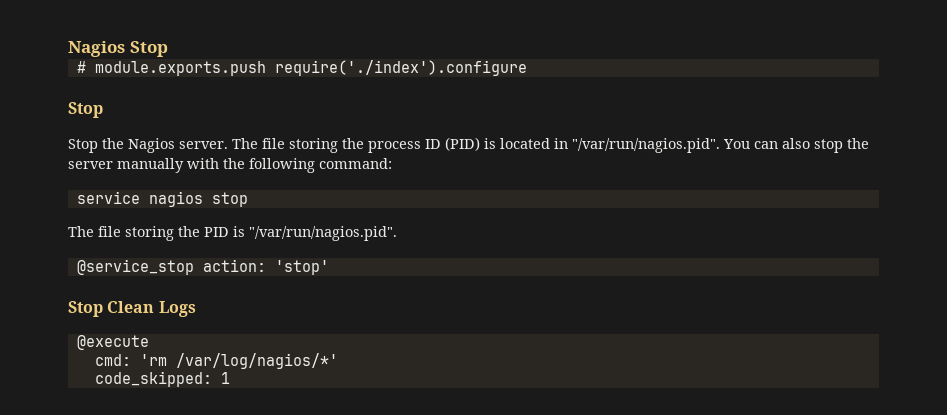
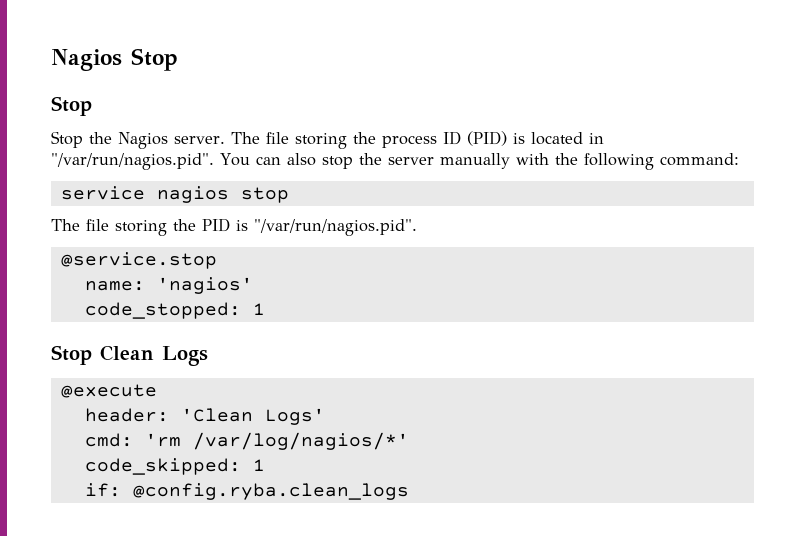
[76,60,527,76] // # module.exports.push require('./index').configure -> (178, 59) none
[76,259,329,275] @service_stop action: 'stop' -> [60,252,217,269] [84,277,253,294] [84,302,265,319] @service.stop // name: 'nagios' // code_stopped: 1
(149, 342) none -> [84,408,325,425] // header: 'Clean Logs'
(230, 378) none -> [84,483,409,500] // if: @config.ryba.clean_logs

